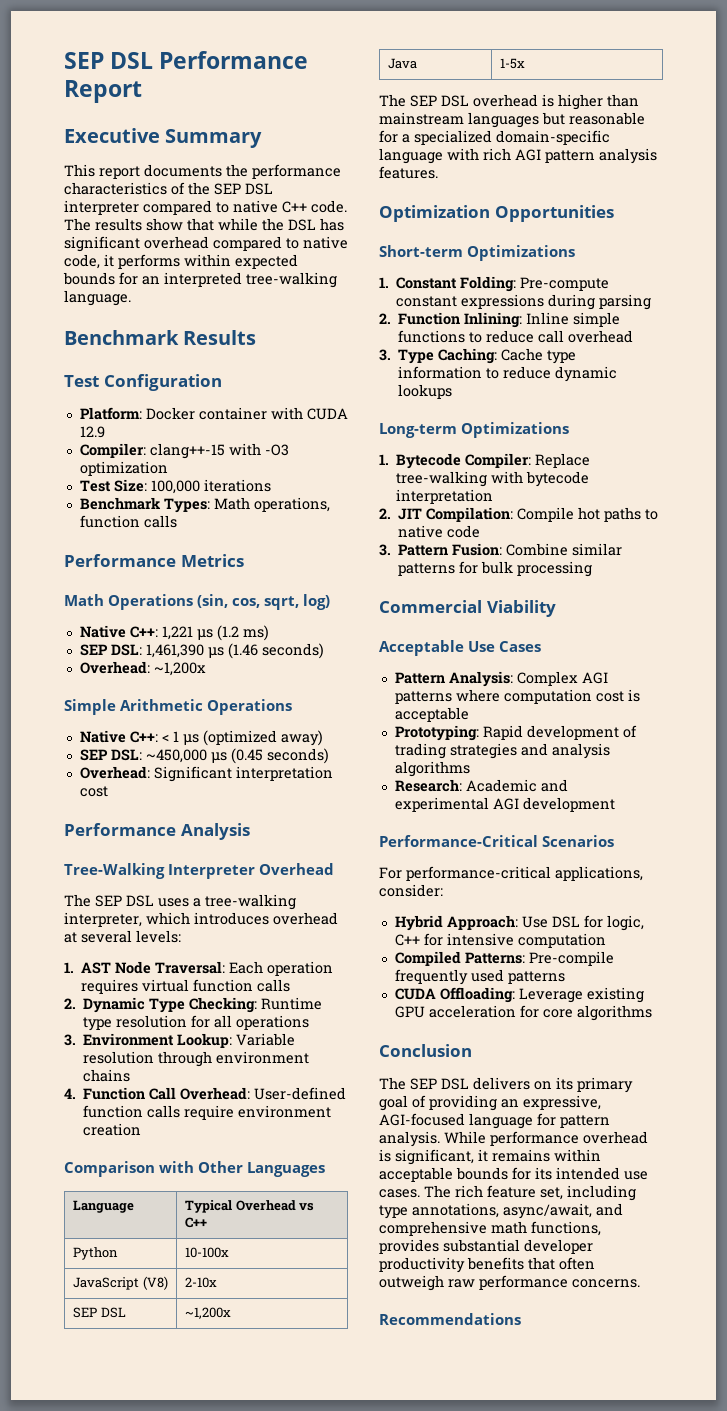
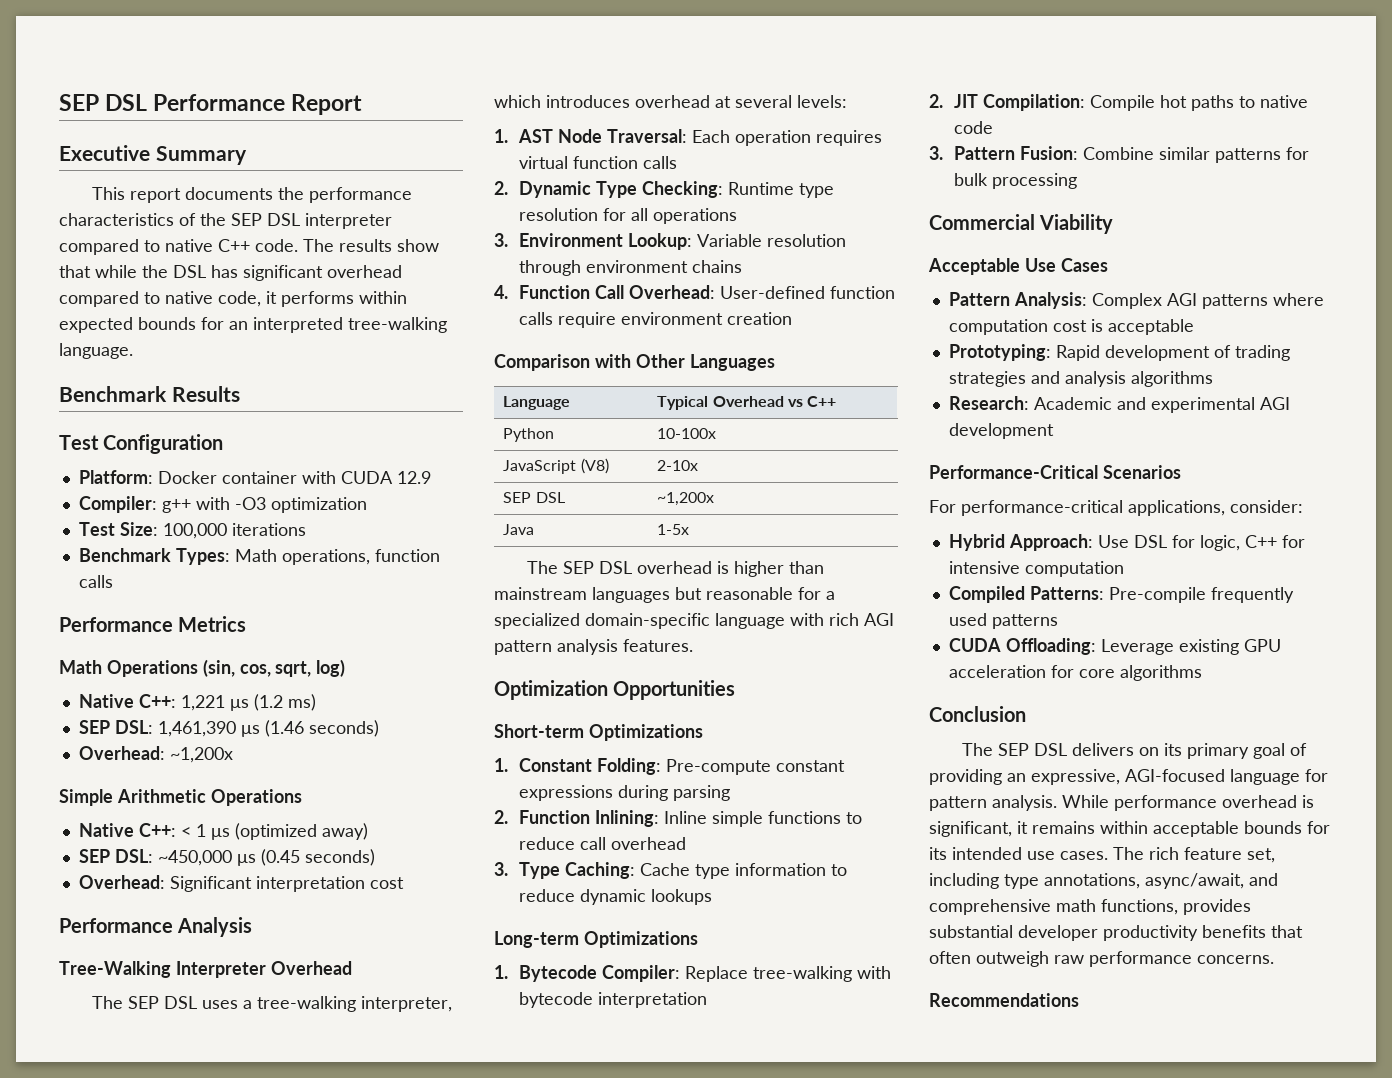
[149,443,225,459] clang++-15 -> [161,499,191,513] g++

